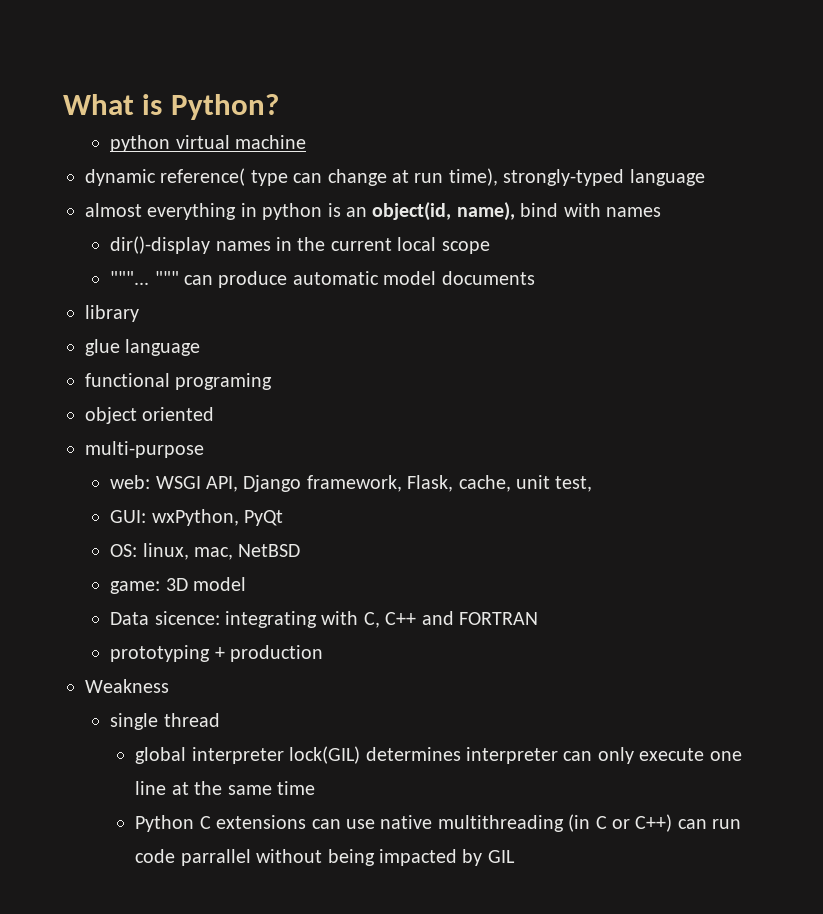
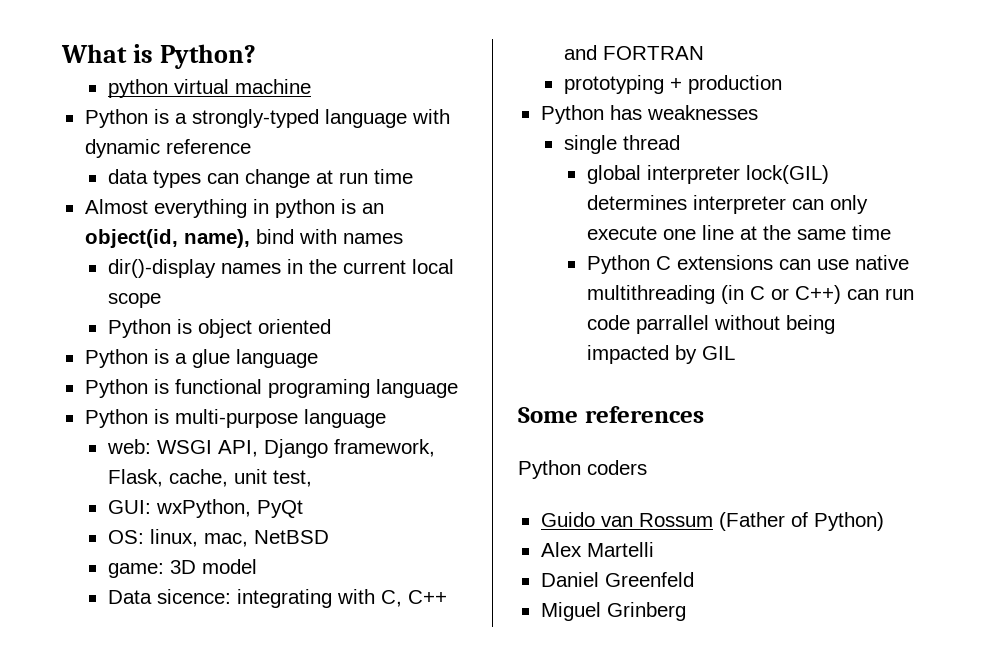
[85,168,705,186] [85,203,142,217] dynamic reference( type can change at run time), strongly-typed language // almost -> [84,109,450,128] [84,139,251,158] [107,169,413,188] [84,199,148,214] Python is a strongly-typed language with dynamic reference // data types can change at run time // Almost
[110,271,535,288] [85,305,139,322] """... """ can produce automatic model documents // library // -> [107,319,331,338] [84,349,187,368] Python is object oriented // Python is a
(201, 347) none -> [84,379,169,398] Python is
[85,407,215,424] // object oriented // -> [375,379,458,398] [84,409,169,428] language // Python is
(204, 449) none -> [303,409,386,428] language
[85,679,169,693] Weakness -> [540,105,758,124] Python has weaknesses
(515, 856) none -> [518,406,704,423] [518,460,647,479] [540,512,884,531] [540,542,654,557] [540,572,694,587] [540,602,686,621] // Some references // Python coders // Guido van Rossum (Father of Python) // Alex Martelli // Daniel Greenfeld // Miguel Grinberg

